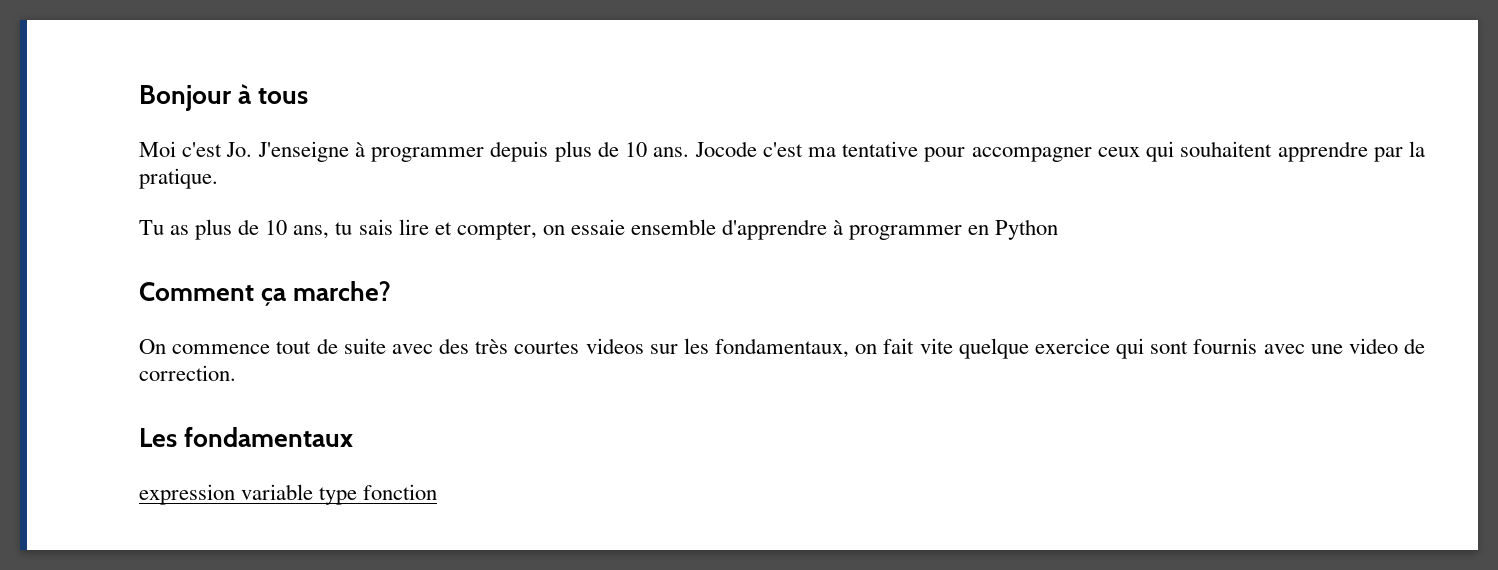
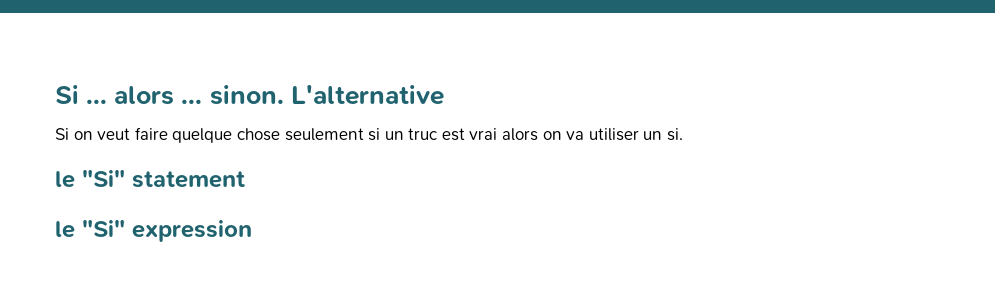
[139,84,309,111] [139,141,1426,162] [139,168,218,189] [139,219,1059,240] [139,281,392,306] [139,338,1426,359] [139,365,236,381] [139,427,354,447] [139,484,438,505] Bonjour à tous // Moi c'est Jo. J'enseigne à programmer depuis plus de 10 ans. Jocode c'est ma tentative pour accompagner ceux qui souhaitent apprendre par la pratique. // Tu as plus de 10 ans, tu sais lire et compter, on essaie ensemble d'apprendre à programmer en Python // Comment ça marche? // On commence tout de suite avec des très courtes videos sur les fondamentaux, on fait vite quelque exercice qui sont fournis avec une video de correction. // Les fondamentaux // expression variable type fonction -> [55,85,444,105] [55,127,684,143] [55,170,245,188] [55,220,252,242] Si ... alors ... sinon. L'alternative // Si on veut faire quelque chose seulement si un truc est vrai alors on va utiliser un si. // le "Si" statement // le "Si" expression

